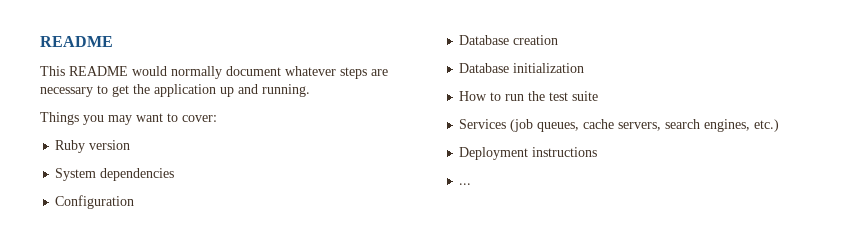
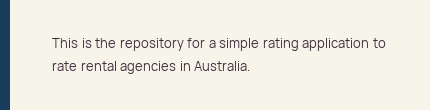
[40,36,113,47] [40,66,388,79] [40,84,310,97] [40,112,217,125] [55,140,131,153] [55,168,175,181] [55,195,135,209] [459,35,559,45] [459,63,585,73] [459,91,599,101] [459,119,780,132] [459,147,598,160] [459,183,472,185] README // This README would normally document whatever steps are necessary to get the application up and running. // Things you may want to cover: // Ruby version // System dependencies // Configuration // Database creation // Database initialization // How to run the test suite // Services (job queues, cache servers, search engines, etc.) // Deployment instructions // ... -> [52,38,386,51] [52,61,251,74] This is the repository for a simple rating application to rate rental agencies in Australia.

